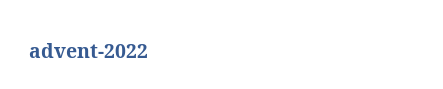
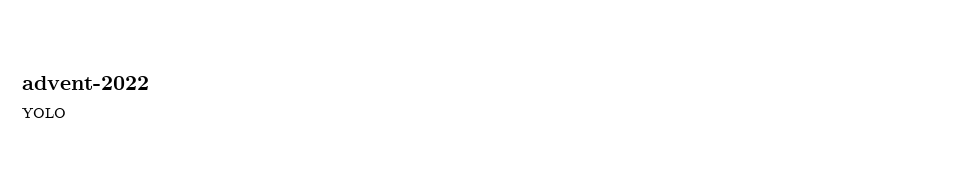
(148, 50) none -> [22,108,66,118] // YOLO

